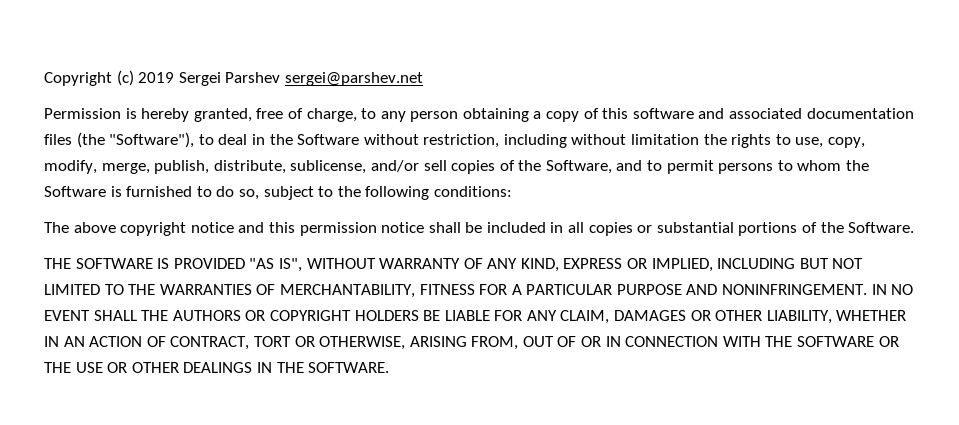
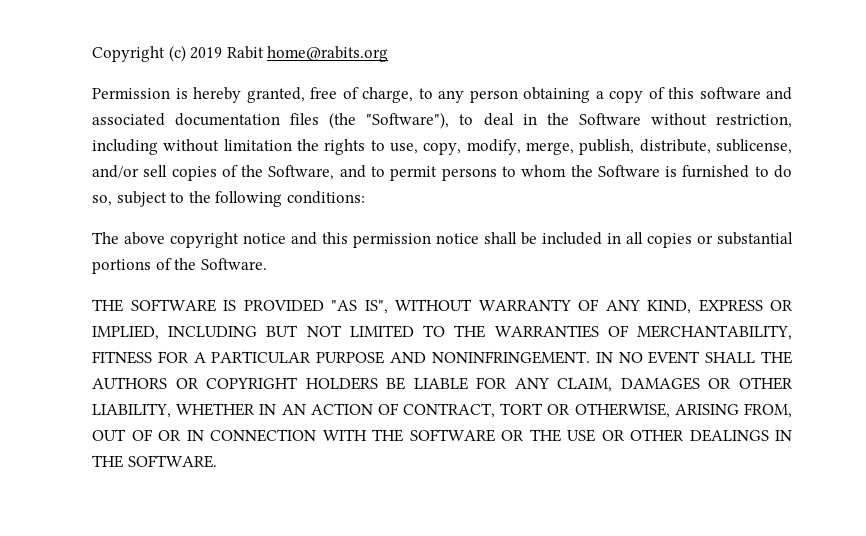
[178,72,423,86] Sergei Parshev sergei@parshev.net -> [226,46,389,62] Rabit home@rabits.org

